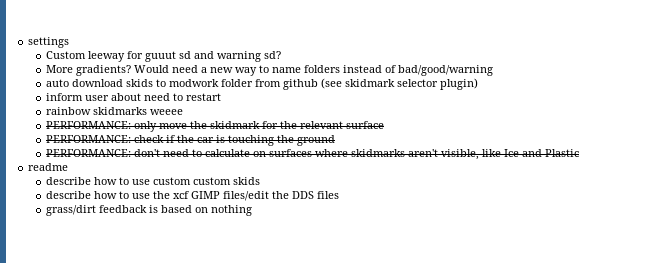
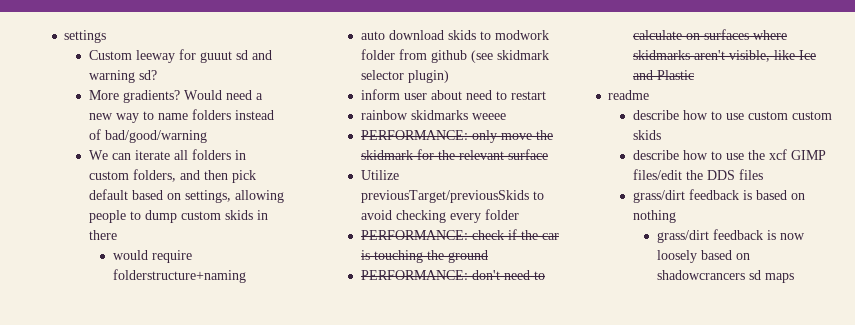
(494, 70) none -> [88,149,246,160] [88,169,256,183] [88,189,284,203] [88,210,268,223] [88,230,117,240] [112,250,192,263] [112,269,246,283] // We can iterate all folders in custom folders, and then pick default based on settings, allowing people to dump custom skids in there // would require folderstructure+naming
(385, 125) none -> [360,170,399,180] [360,190,544,203] [360,209,519,223] // Utilize previousTarget/previousSkids to avoid checking every folder
(253, 210) none -> [656,229,805,243] [656,250,750,263] [656,270,794,283] // grass/dirt feedback is now loosely based on shadowcrancers sd maps

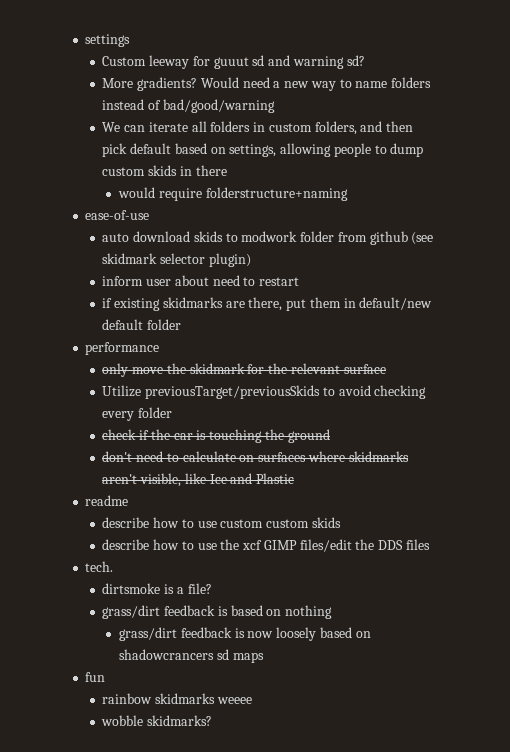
(246, 276) none -> [85,210,150,220] // ease-of-use
[360,110,506,120] [360,130,468,140] rainbow skidmarks weeee // PERFORMANCE: -> [102,297,433,311] [102,319,182,330] [85,342,160,355] if existing skidmarks are there, put them in default/new default folder // performance //
[360,230,468,240] PERFORMANCE: -> (173, 412) none
[360,270,468,280] PERFORMANCE: -> (330, 436) none
(763, 174) none -> [85,561,114,572] [102,583,212,594] // tech. // dirtsmoke is a file?
(794, 278) none -> [85,672,106,682] [102,693,252,704] [101,715,213,726] // fun // rainbow skidmarks weeee // wobble skidmarks?

